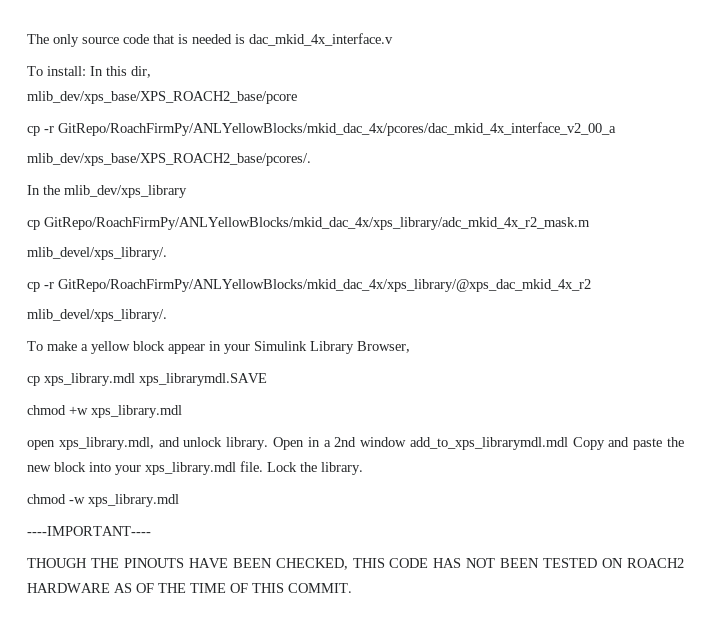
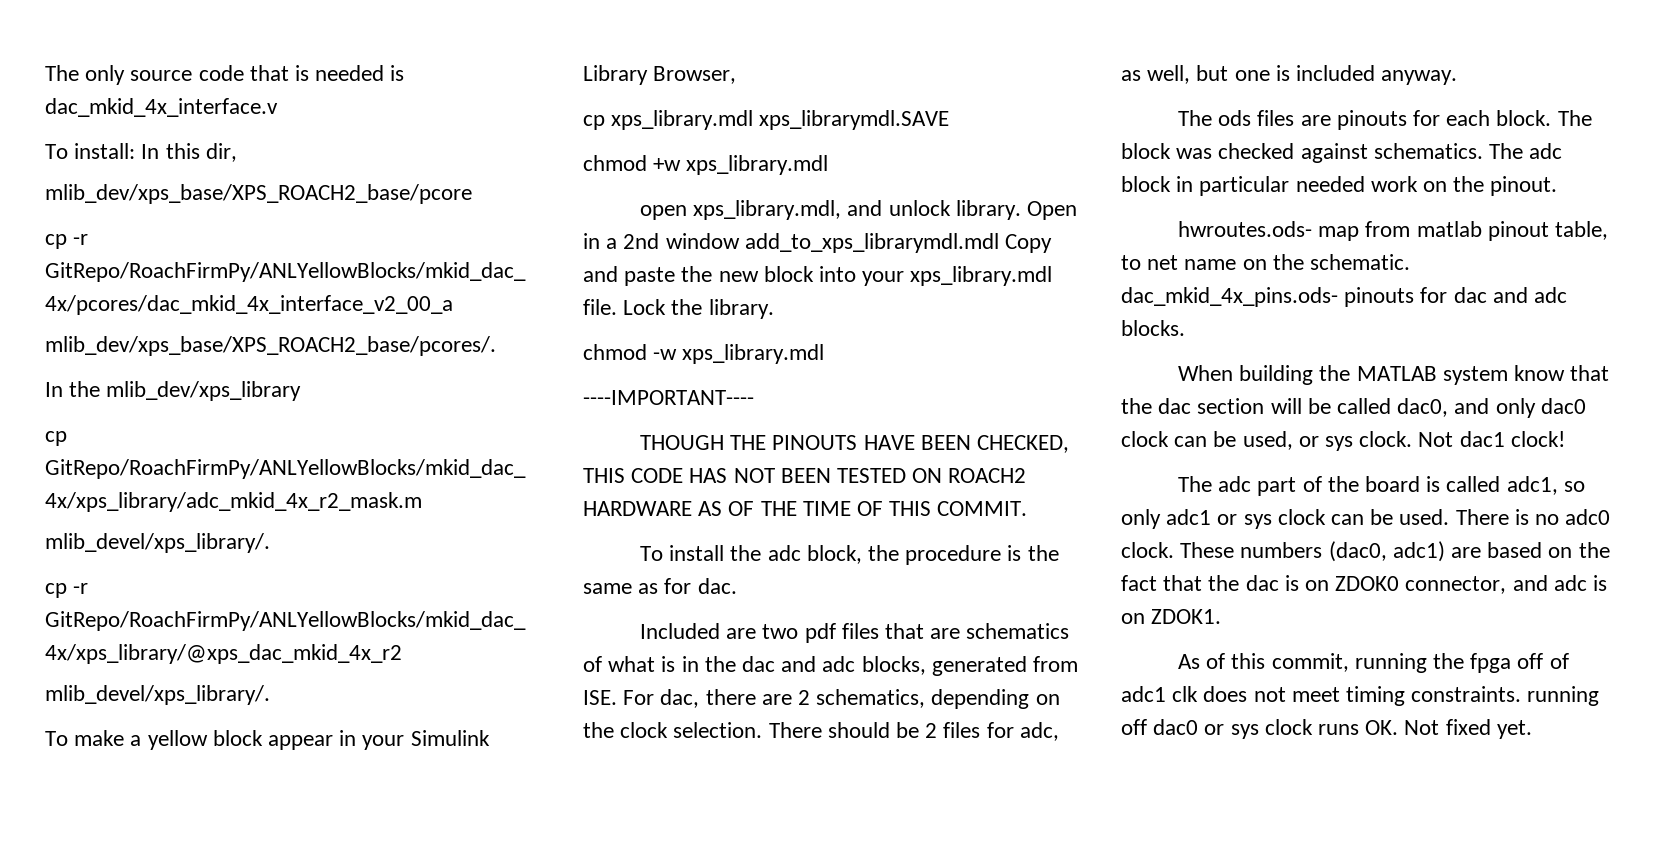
(352, 588) none -> [639,545,1059,565] [583,578,737,594] [639,623,1070,643] [583,656,1079,676] [583,689,1060,709] [583,722,1059,741] [1121,65,1458,85] [1177,110,1592,130] [1121,143,1563,163] [1121,176,1558,196] [1177,221,1608,241] [1121,254,1411,270] [1121,287,1568,307] [1121,320,1185,336] [1177,365,1610,385] [1121,398,1586,418] [1121,431,1565,451] [1177,476,1585,496] [1121,509,1611,529] [1121,541,1610,562] [1121,575,1608,594] [1121,609,1222,624] [1177,653,1569,673] [1121,686,1600,706] [1121,719,1532,739] // To install the adc block, the procedure is the same as for dac. // Included are two pdf files that are schematics of what is in the dac and adc blocks, generated from ISE. For dac, there are 2 schematics, depending on the clock selection. There should be 2 files for adc, as well, but one is included anyway. // The ods files are pinouts for each block. The block was checked against schematics. The adc block in particular needed work on the pinout. // hwroutes.ods- map from matlab pinout table, to net name on the schematic. dac_mkid_4x_pins.ods- pinouts for dac and adc blocks. // When building the MATLAB system know that the dac section will be called dac0, and only dac0 clock can be used, or sys clock. Not dac1 clock! // The adc part of the board is called adc1, so only adc1 or sys clock can be used. There is no adc0 clock. These numbers (dac0, adc1) are based on the fact that the dac is on ZDOK0 connector, and adc is on ZDOK1. // As of this commit, running the fpga off of adc1 clk does not meet timing constraints. running off dac0 or sys clock runs OK. Not fixed yet.

